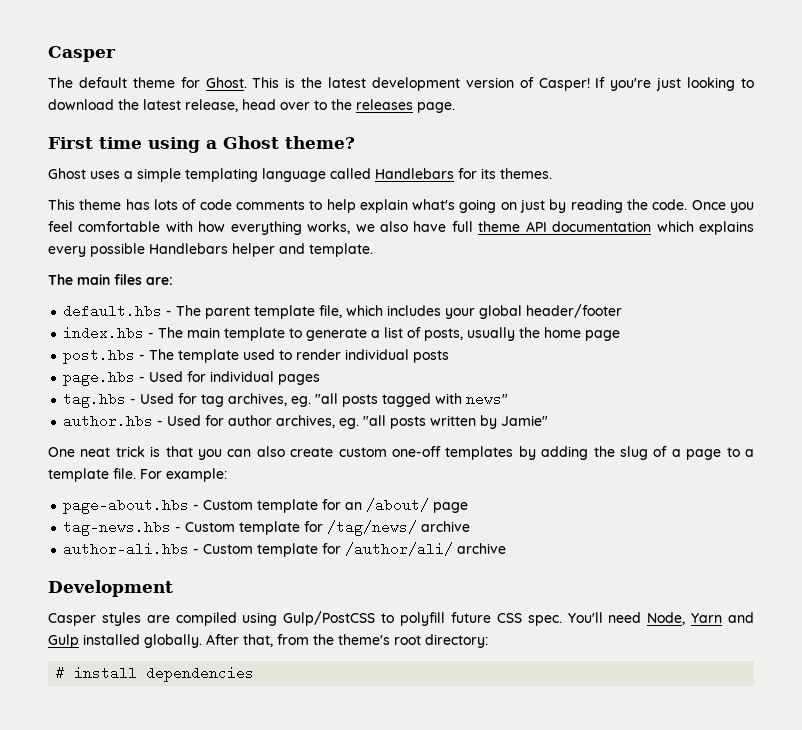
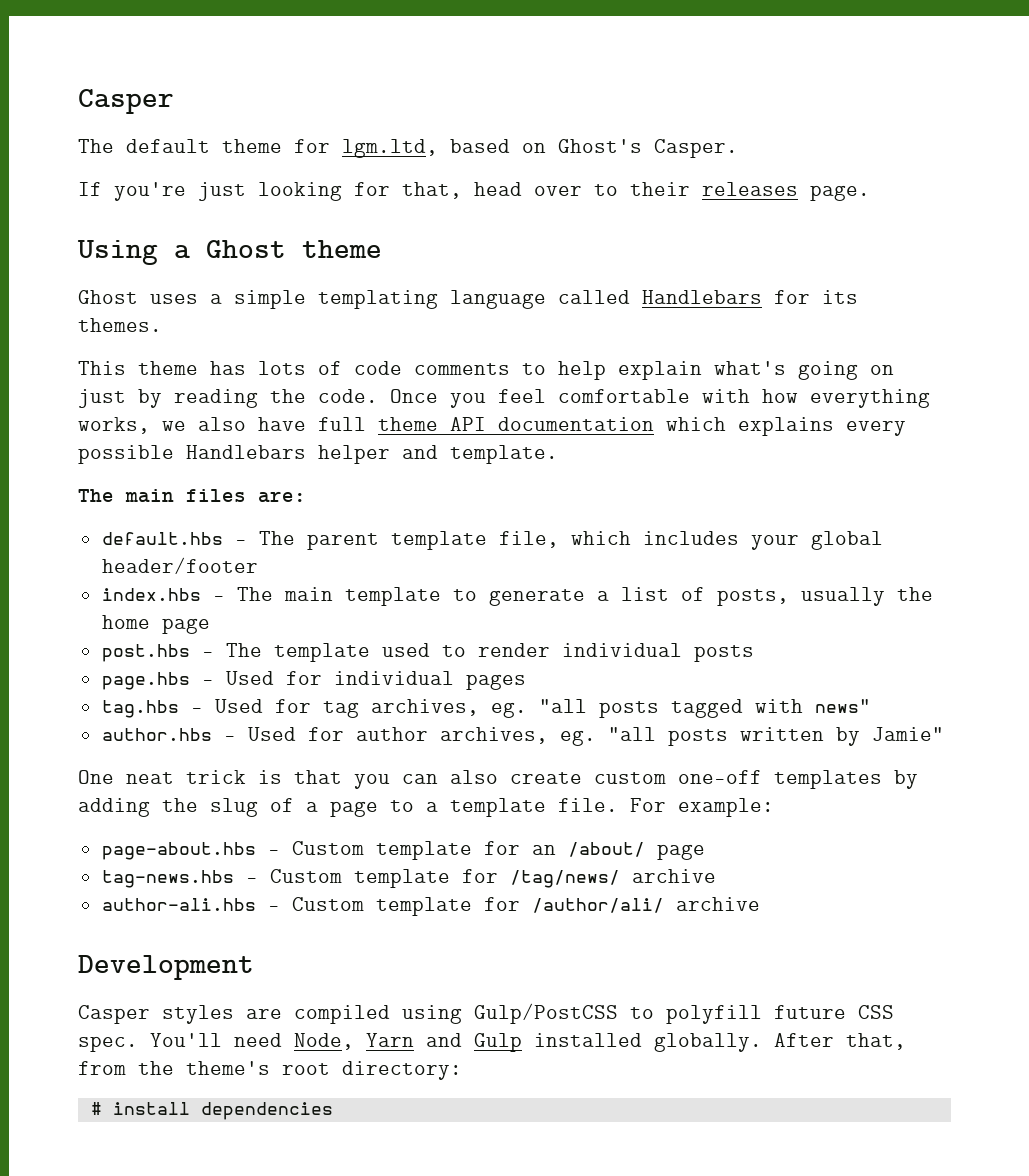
[205,77,754,91] [48,99,238,112] Ghost. This is the latest development version of Casper! If you're just looking to download the latest release, -> [342,139,738,158] [78,182,462,201] lgm.ltd, based on Ghost's Casper. // If you're just looking for that,
[331,99,352,110] the -> [630,182,690,196] their
[48,137,200,153] First time using -> [77,240,158,265] Using
[285,136,355,149] theme? -> [302,240,382,258] theme

